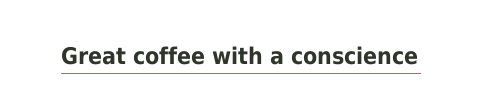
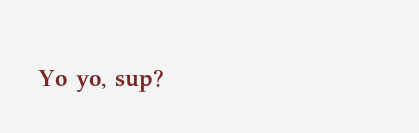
[61,46,418,65] Great coffee with a conscience -> [38,69,164,92] Yo yo, sup?

